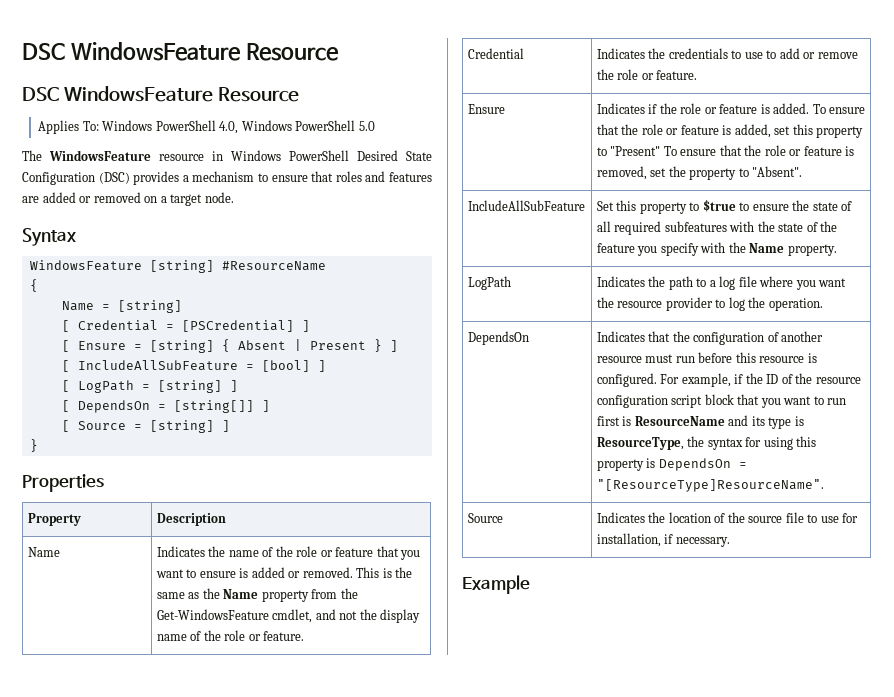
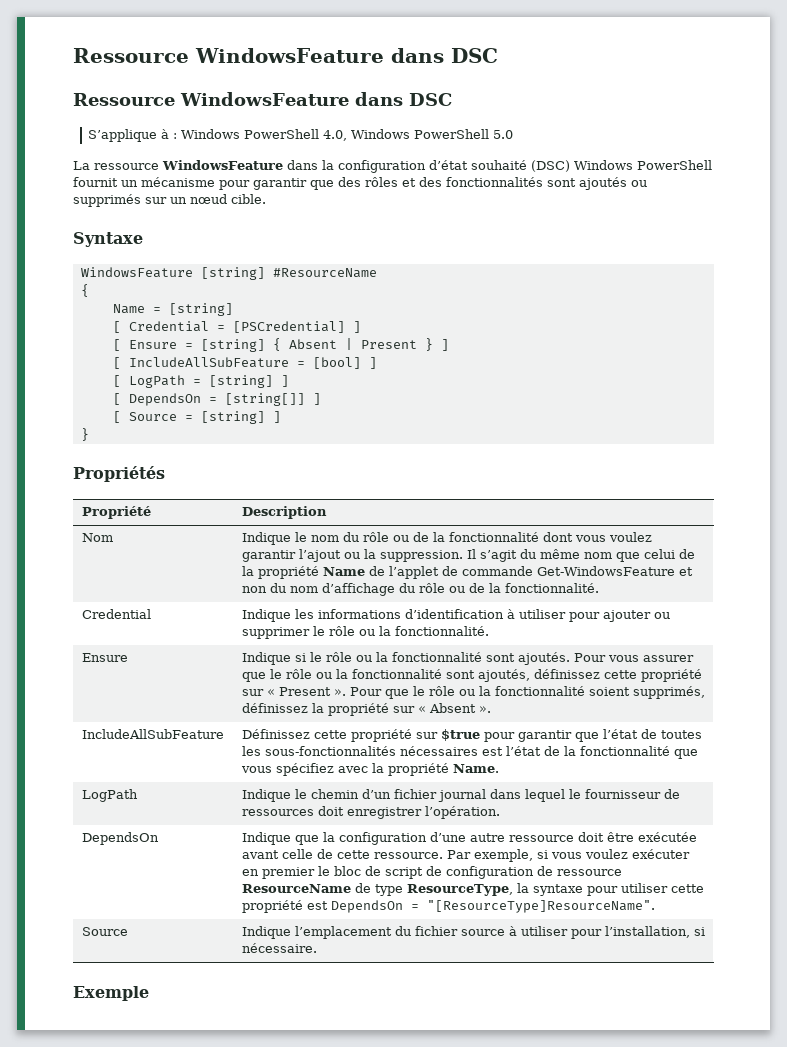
[22,42,339,61] [22,86,300,102] [37,120,99,134] DSC WindowsFeature Resource // DSC WindowsFeature Resource // Applies To: -> [73,48,498,63] [73,92,452,106] [88,129,178,142] Ressource WindowsFeature dans DSC // Ressource WindowsFeature dans DSC // S’applique à :
[22,150,432,161] [22,171,433,185] [22,192,234,206] [22,228,76,246] The WindowsFeature resource in Windows PowerShell Desired State Configuration (DSC) provides a mechanism to ensure that roles and features are added or removed on a target node. // Syntax -> [73,160,712,173] [73,177,647,190] [73,194,266,207] [73,232,143,247] La ressource WindowsFeature dans la configuration d’état souhaité (DSC) Windows PowerShell fournit un mécanisme pour garantir que des rôles et des fonctionnalités sont ajoutés ou supprimés sur un nœud cible. // Syntaxe
[22,474,104,492] [27,513,81,526] Properties // Property -> [73,466,165,482] [81,506,151,519] Propriétés // Propriété
[27,547,60,557] [156,546,421,560] [155,567,413,578] [156,588,358,602] [156,609,421,623] [156,630,305,641] [467,48,524,59] [596,48,858,59] [596,69,698,80] [467,104,505,114] [596,103,866,114] [596,124,864,138] [596,145,855,156] [596,166,803,180] [467,200,585,211] [596,199,853,214] [596,221,838,235] [596,242,837,256] [467,276,511,290] [596,276,847,290] [596,297,823,311] [467,331,529,345] [596,331,824,345] [596,352,817,363] [596,373,861,387] [596,394,847,408] [596,415,804,429] [596,436,817,450] [596,458,747,471] [596,479,824,492] [467,513,503,523] [596,512,859,523] [596,533,730,547] [462,575,530,594] Name | Indicates the name of the role or feature that you want to ensure is added or removed. This is the same as the Name property from the Get-WindowsFeature cmdlet, and not the display name of the role or feature. // Credential | Indicates the credentials to use to add or remove the role or feature. // Ensure | Indicates if the role or feature is added. To ensure that the role or feature is added, set this property to "Present" To ensure that the role or feature is removed, set the property to "Absent". // IncludeAllSubFeature | Set this property to $true to ensure the state of all required subfeatures with the state of the feature you specify with the Name property. // LogPath | Indicates the path to a log file where you want the resource provider to log the operation. // DependsOn | Indicates that the configuration of another resource must run before this resource is configured. For example, if the ID of the resource configuration script block that you want to run first is ResourceName and its type is ResourceType, the syntax for using this property is DependsOn = "[ResourceType]ResourceName". // Source | Indicates the location of the source file to use for installation, if necessary. // Example -> [81,533,113,542] [241,532,652,545] [241,549,695,562] [241,566,693,579] [241,583,599,596] [81,609,151,619] [241,609,670,622] [241,626,489,639] [81,653,128,662] [241,652,694,665] [241,669,702,682] [241,686,705,699] [241,703,491,716] [81,729,224,739] [241,729,702,742] [241,746,698,759] [240,763,499,776] [81,789,138,802] [241,789,680,802] [241,806,500,819] [81,832,159,845] [241,832,697,845] [241,849,690,862] [241,866,622,879] [241,883,704,896] [241,900,655,913] [81,927,128,936] [241,926,705,939] [241,943,317,953] [73,986,149,1001] Nom | Indique le nom du rôle ou de la fonctionnalité dont vous voulez garantir l’ajout ou la suppression. Il s’agit du même nom que celui de la propriété Name de l’applet de commande Get-WindowsFeature et non du nom d’affichage du rôle ou de la fonctionnalité. // Credential | Indique les informations d’identification à utiliser pour ajouter ou supprimer le rôle ou la fonctionnalité. // Ensure | Indique si le rôle ou la fonctionnalité sont ajoutés. Pour vous assurer que le rôle ou la fonctionnalité sont ajoutés, définissez cette propriété sur « Present ». Pour que le rôle ou la fonctionnalité soient supprimés, définissez la propriété sur « Absent ». // IncludeAllSubFeature | Définissez cette propriété sur $true pour garantir que l’état de toutes les sous-fonctionnalités nécessaires est l’état de la fonctionnalité que vous spécifiez avec la propriété Name. // LogPath | Indique le chemin d’un fichier journal dans lequel le fournisseur de ressources doit enregistrer l’opération. // DependsOn | Indique que la configuration d’une autre ressource doit être exécutée avant celle de cette ressource. Par exemple, si vous voulez exécuter en premier le bloc de script de configuration de ressource ResourceName de type ResourceType, la syntaxe pour utiliser cette propriété est DependsOn = "[ResourceType]ResourceName". // Source | Indique l’emplacement du fichier source à utiliser pour l’installation, si nécessaire. // Exemple

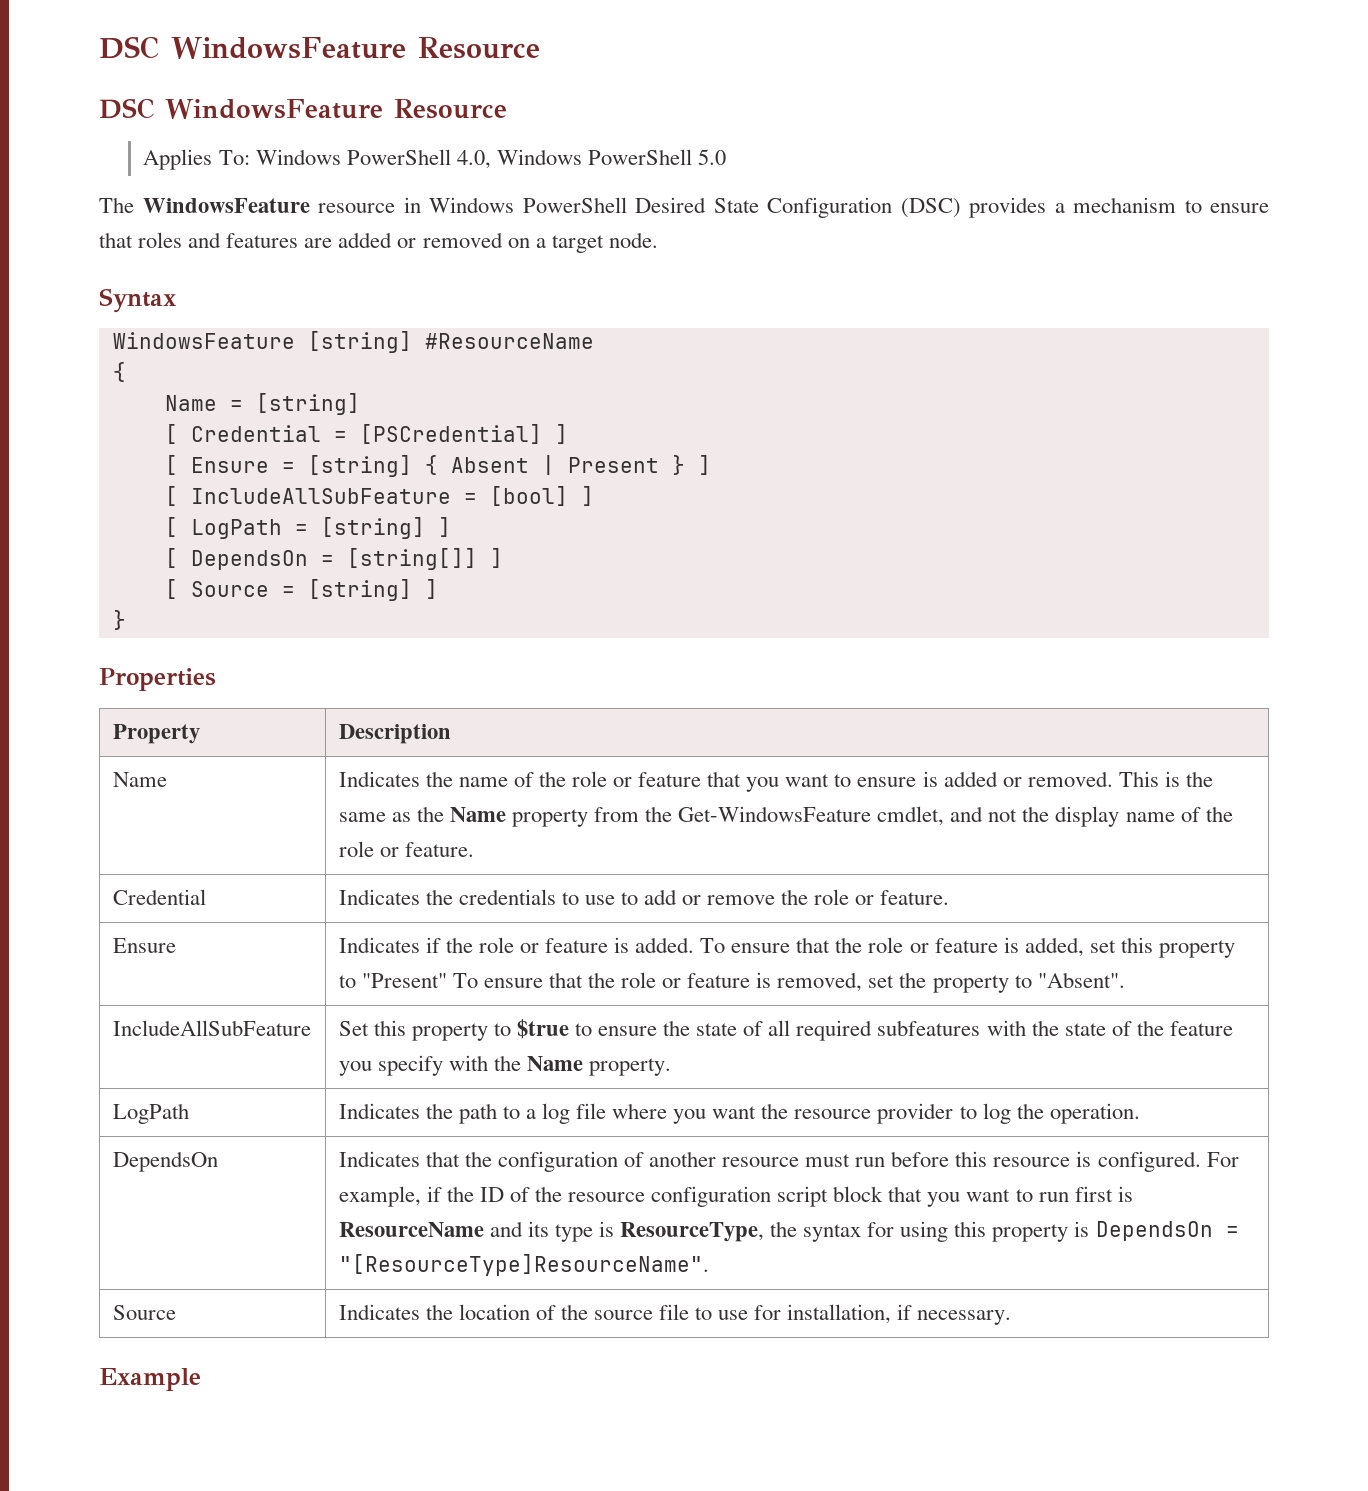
[73,48,498,63] [73,92,452,106] [88,129,178,142] Ressource WindowsFeature dans DSC // Ressource WindowsFeature dans DSC // S’applique à : -> [99,36,540,59] [99,98,507,119] [143,149,250,170] DSC WindowsFeature Resource // DSC WindowsFeature Resource // Applies To:
[73,160,712,173] [73,177,647,190] [73,194,266,207] [73,232,143,247] La ressource WindowsFeature dans la configuration d’état souhaité (DSC) Windows PowerShell fournit un mécanisme pour garantir que des rôles et des fonctionnalités sont ajoutés ou supprimés sur un nœud cible. // Syntaxe -> [99,197,1269,218] [99,232,658,253] [99,288,176,313] The WindowsFeature resource in Windows PowerShell Desired State Configuration (DSC) provides a mechanism to ensure that roles and features are added or removed on a target node. // Syntax
[73,466,165,482] [81,506,151,519] Propriétés // Propriété -> [99,668,216,691] [112,724,200,744] Properties // Property
[81,533,113,542] [241,532,652,545] [241,549,695,562] [241,566,693,579] [241,583,599,596] [81,609,151,619] [241,609,670,622] [241,626,489,639] [81,653,128,662] [241,652,694,665] [241,669,702,682] [241,686,705,699] [241,703,491,716] [81,729,224,739] [241,729,702,742] [241,746,698,759] [240,763,499,776] [81,789,138,802] [241,789,680,802] [241,806,500,819] [81,832,159,845] [241,832,697,845] [241,849,690,862] [241,866,622,879] [241,883,704,896] [241,900,655,913] [81,927,128,936] [241,926,705,939] [241,943,317,953] [73,986,149,1001] Nom | Indique le nom du rôle ou de la fonctionnalité dont vous voulez garantir l’ajout ou la suppression. Il s’agit du même nom que celui de la propriété Name de l’applet de commande Get-WindowsFeature et non du nom d’affichage du rôle ou de la fonctionnalité. // Credential | Indique les informations d’identification à utiliser pour ajouter ou supprimer le rôle ou la fonctionnalité. // Ensure | Indique si le rôle ou la fonctionnalité sont ajoutés. Pour vous assurer que le rôle ou la fonctionnalité sont ajoutés, définissez cette propriété sur « Present ». Pour que le rôle ou la fonctionnalité soient supprimés, définissez la propriété sur « Absent ». // IncludeAllSubFeature | Définissez cette propriété sur $true pour garantir que l’état de toutes les sous-fonctionnalités nécessaires est l’état de la fonctionnalité que vous spécifiez avec la propriété Name. // LogPath | Indique le chemin d’un fichier journal dans lequel le fournisseur de ressources doit enregistrer l’opération. // DependsOn | Indique que la configuration d’une autre ressource doit être exécutée avant celle de cette ressource. Par exemple, si vous voulez exécuter en premier le bloc de script de configuration de ressource ResourceName de type ResourceType, la syntaxe pour utiliser cette propriété est DependsOn = "[ResourceType]ResourceName". // Source | Indique l’emplacement du fichier source à utiliser pour l’installation, si nécessaire. // Exemple -> [112,772,167,787] [338,771,1213,792] [338,806,1233,827] [338,841,474,857] [112,889,206,905] [338,889,950,905] [112,938,176,953] [338,937,1235,958] [338,972,1125,993] [112,1020,311,1036] [338,1019,1233,1041] [338,1055,671,1076] [112,1103,189,1124] [338,1103,1140,1124] [112,1151,218,1172] [338,1151,1239,1172] [338,1186,1133,1207] [338,1221,1239,1242] [338,1254,709,1276] [112,1305,176,1320] [338,1304,1012,1325] [99,1368,201,1391] Name | Indicates the name of the role or feature that you want to ensure is added or removed. This is the same as the Name property from the Get-WindowsFeature cmdlet, and not the display name of the role or feature. // Credential | Indicates the credentials to use to add or remove the role or feature. // Ensure | Indicates if the role or feature is added. To ensure that the role or feature is added, set this property to "Present" To ensure that the role or feature is removed, set the property to "Absent". // IncludeAllSubFeature | Set this property to $true to ensure the state of all required subfeatures with the state of the feature you specify with the Name property. // LogPath | Indicates the path to a log file where you want the resource provider to log the operation. // DependsOn | Indicates that the configuration of another resource must run before this resource is configured. For example, if the ID of the resource configuration script block that you want to run first is ResourceName and its type is ResourceType, the syntax for using this property is DependsOn = "[ResourceType]ResourceName". // Source | Indicates the location of the source file to use for installation, if necessary. // Example

